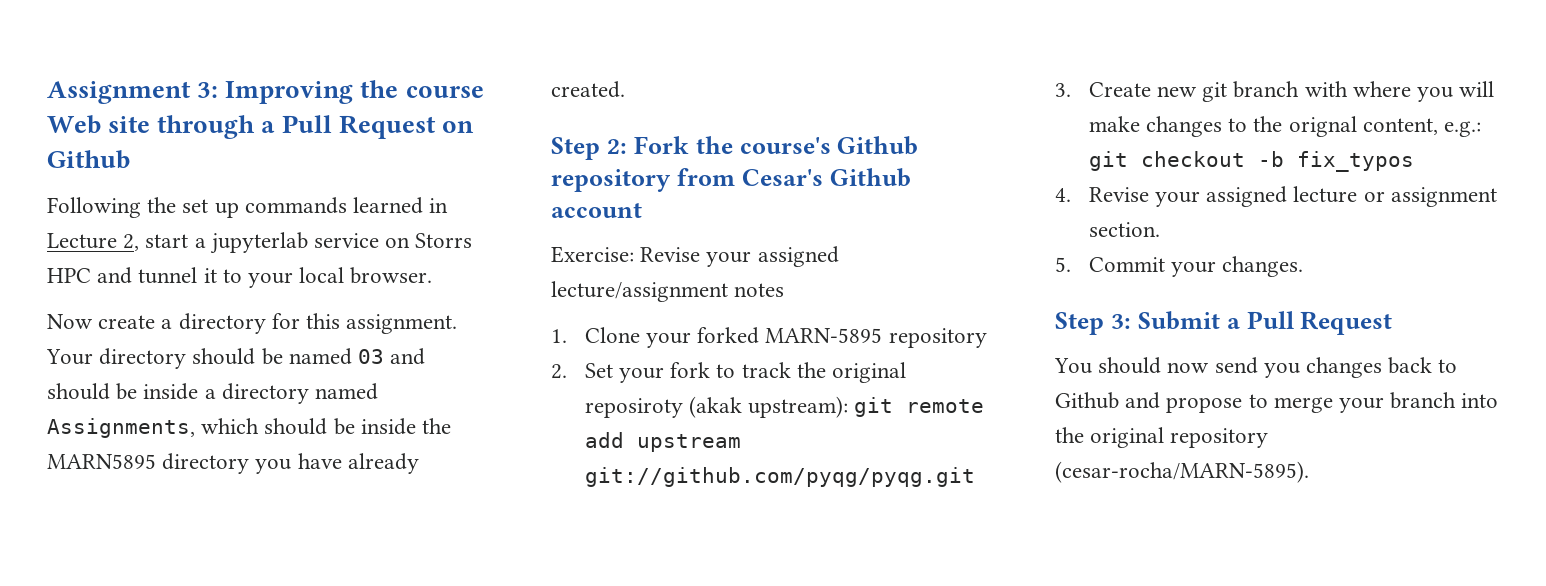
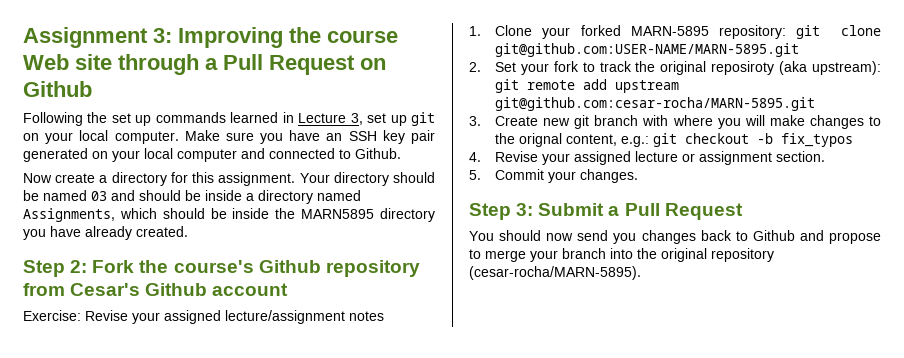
[123,232,473,254] [47,267,433,288] 2, start a jupyterlab service on Storrs HPC and tunnel it to your local browser. -> [350,112,435,126] [23,130,436,144] [23,148,401,162] 3, set up git on your local computer. Make sure you have an SSH key pair generated on your local computer and connected to Github.
[888,328,987,348] repository -> [719,25,881,39] [495,43,800,57] repository: git clone git@github.com:USER-NAME/MARN-5895.git
[688,396,742,418] (akak -> [779,61,808,75] (aka
[584,467,975,487] git://github.com/pyqg/pyqg.git -> [495,97,816,111] git@github.com:cesar-rocha/MARN-5895.git

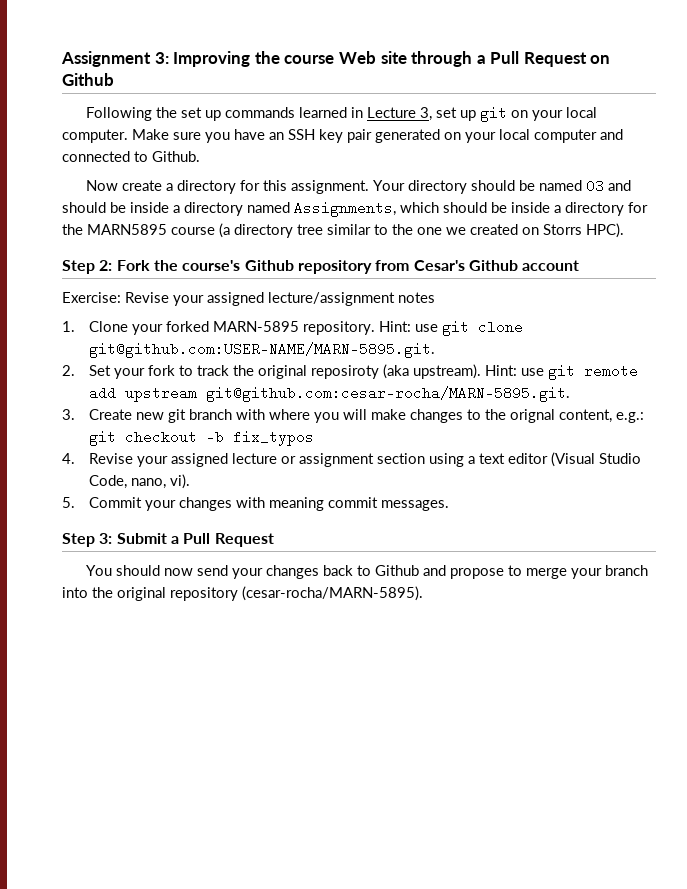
[275,208,435,222] [23,226,188,240] the MARN5895 directory you have already created. -> [554,202,648,216] [62,223,624,238] a directory for the MARN5895 course (a directory tree similar to the one we created on Storrs HPC).
[719,25,787,39] repository: -> [302,321,438,335] repository. Hint: use
[495,43,800,57] git@github.com:USER-NAME/MARN-5895.git -> [88,342,435,358] git@github.com:USER-NAME/MARN-5895.git.
[812,61,881,75] upstream): -> [412,364,544,379] upstream). Hint: use
[495,97,816,111] git@github.com:cesar-rocha/MARN-5895.git -> [205,386,570,402] git@github.com:cesar-rocha/MARN-5895.git.
[776,151,826,162] [469,169,639,183] section. // 5. Commit your changes. -> [376,452,641,467] [88,474,190,489] [62,497,449,511] section using a text editor (Visual Studio Code, nano, vi). // 5. Commit your changes with meaning commit messages.
[613,233,637,244] you -> [231,568,263,579] your

